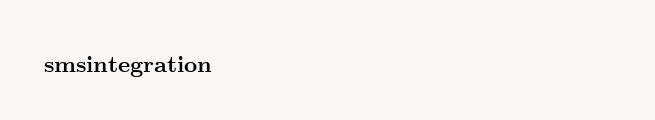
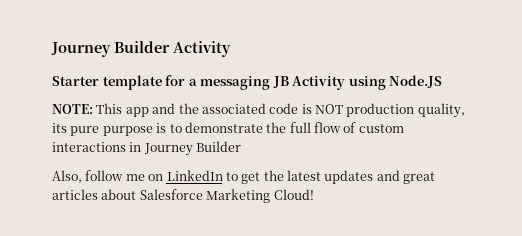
[44,56,212,77] smsintegration -> [51,41,231,57] [52,75,443,90] [52,103,465,118] [52,122,404,136] [52,141,242,156] [52,170,436,184] [52,189,314,203] Journey Builder Activity // Starter template for a messaging JB Activity using Node.JS // NOTE: This app and the associated code is NOT production quality, its pure purpose is to demonstrate the full flow of custom interactions in Journey Builder // Also, follow me on LinkedIn to get the latest updates and great articles about Salesforce Marketing Cloud!

